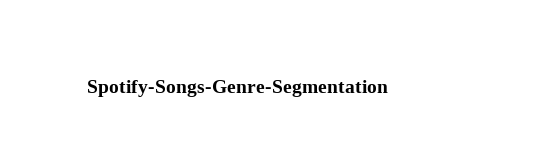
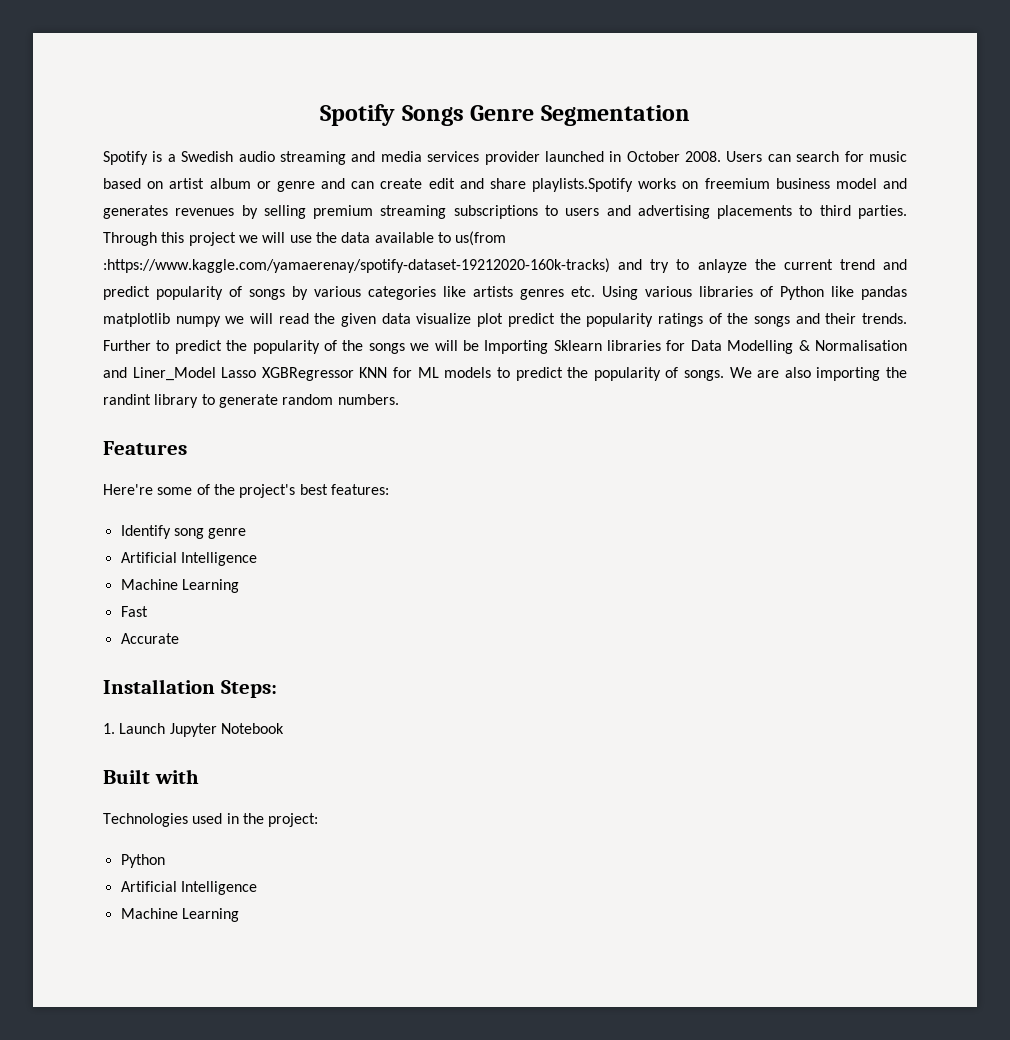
[87,80,388,97] Spotify-Songs-Genre-Segmentation -> [320,104,690,126] [103,151,908,165] [103,178,907,192] [103,205,908,219] [103,231,507,246] [103,258,907,273] [103,286,907,300] [103,313,908,327] [103,340,908,354] [103,367,907,381] [103,394,399,408] [103,441,187,455] [103,484,389,498] [120,525,247,539] [120,552,257,566] [120,579,239,593] [120,606,148,617] [120,633,179,644] [103,679,277,698] [103,723,284,737] [103,769,199,784] [103,813,319,827] [120,854,165,868] [120,881,257,895] [120,908,239,922] Spotify Songs Genre Segmentation // Spotify is a Swedish audio streaming and media services provider launched in October 2008. Users can search for music based on artist album or genre and can create edit and share playlists.Spotify works on freemium business model and generates revenues by selling premium streaming subscriptions to users and advertising placements to third parties. Through this project we will use the data available to us(from :https://www.kaggle.com/yamaerenay/spotify-dataset-19212020-160k-tracks) and try to anlayze the current trend and predict popularity of songs by various categories like artists genres etc. Using various libraries of Python like pandas matplotlib numpy we will read the given data visualize plot predict the popularity ratings of the songs and their trends. Further to predict the popularity of the songs we will be Importing Sklearn libraries for Data Modelling & Normalisation and Liner_Model Lasso XGBRegressor KNN for ML models to predict the popularity of songs. We are also importing the randint library to generate random numbers. // Features // Here're some of the project's best features: // Identify song genre // Artificial Intelligence // Machine Learning // Fast // Accurate // Installation Steps: // 1. Launch Jupyter Notebook // Built with // Technologies used in the project: // Python // Artificial Intelligence // Machine Learning

